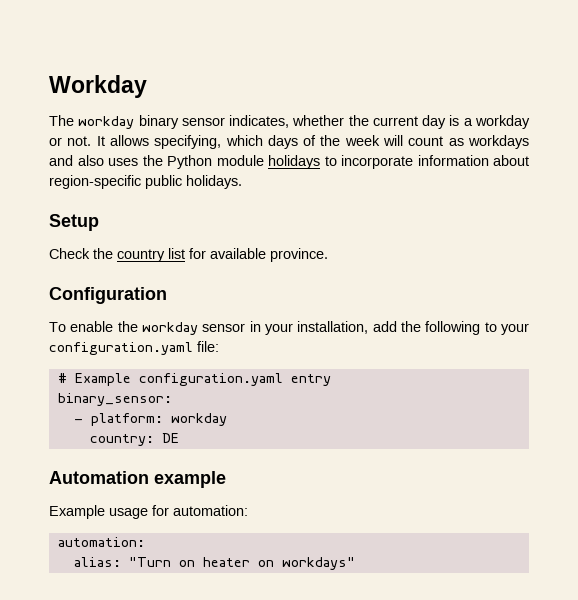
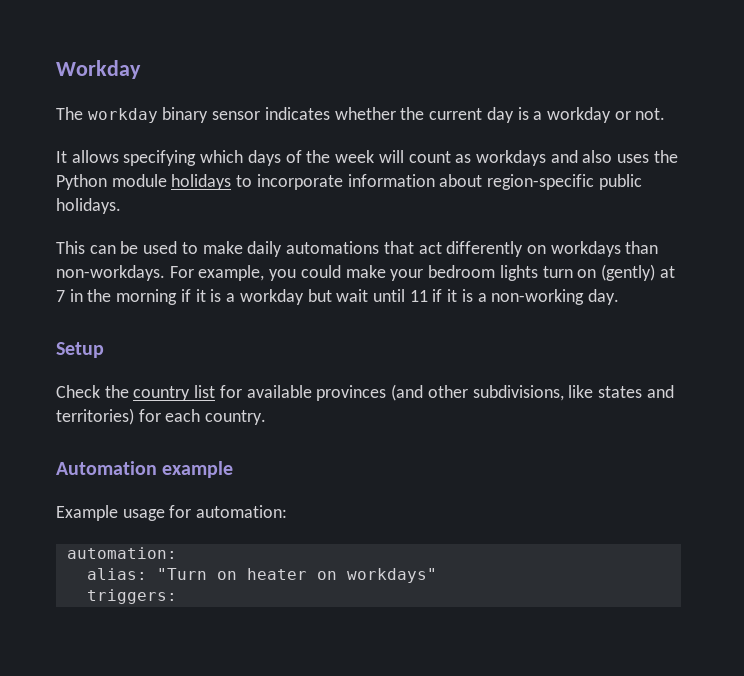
[229,115,290,128] indicates, -> [264,107,330,120] indicates
(92, 141) none -> (666, 114) //
[154,135,222,149] specifying, -> [123,150,197,166] specifying
(242, 182) none -> [56,241,659,257] [56,264,675,281] [56,289,620,305] // This can be used to make daily automations that act differently on workdays than non-workdays. For example, you could make your bedroom lights turn on (gently) at 7 in the morning if it is a workday but wait until 11 if it is a non-working day.
[270,248,328,262] [49,287,167,304] [49,321,529,335] [49,341,219,355] [57,373,331,386] [57,393,172,406] [73,413,227,426] [89,433,179,446] province. // Configuration // To enable the workday sensor in your installation, add the following to your configuration.yaml file: // # Example configuration.yaml entry // binary_sensor: // - platform: workday // country: DE -> [316,384,674,401] [56,408,267,425] provinces (and other subdivisions, like states and territories) for each country.
(355, 563) none -> [86,589,177,604] // triggers:

